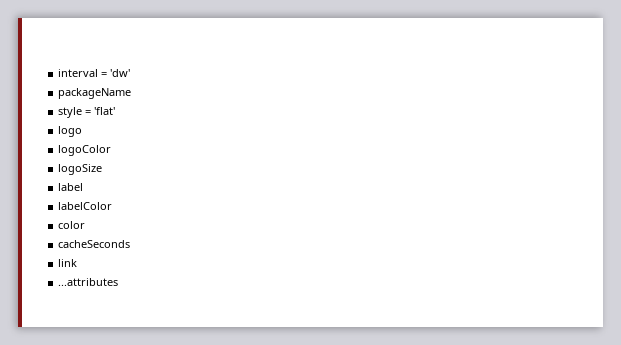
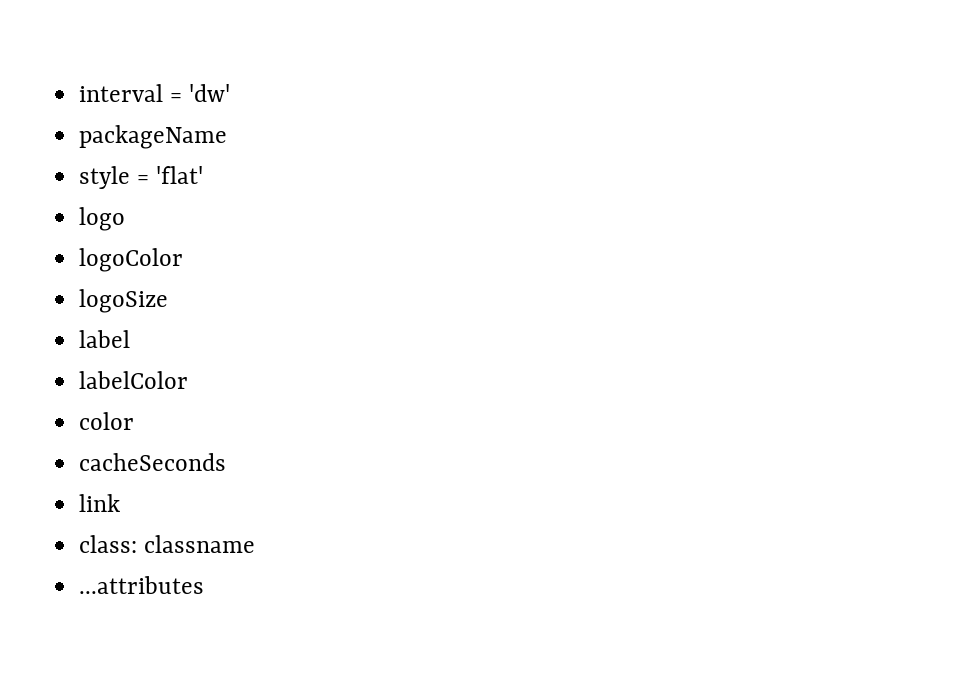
(78, 263) none -> [79,535,256,553] // class: classname

